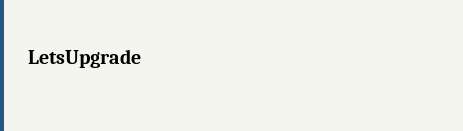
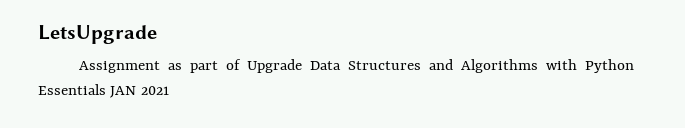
(141, 58) none -> [79,59,635,73] [38,84,169,98] // Assignment as part of Upgrade Data Structures and Algorithms with Python Essentials JAN 2021

